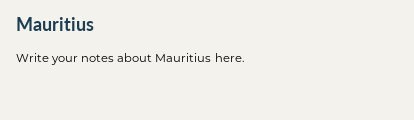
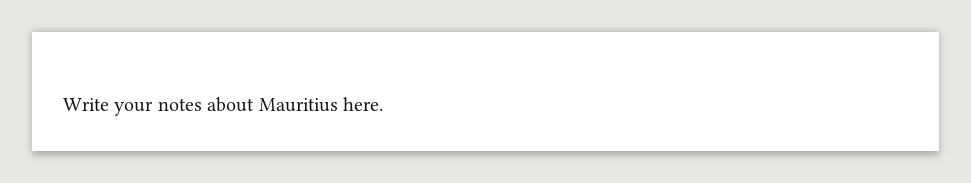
[16,17,94,31] Mauritius // -> (63, 104) none

